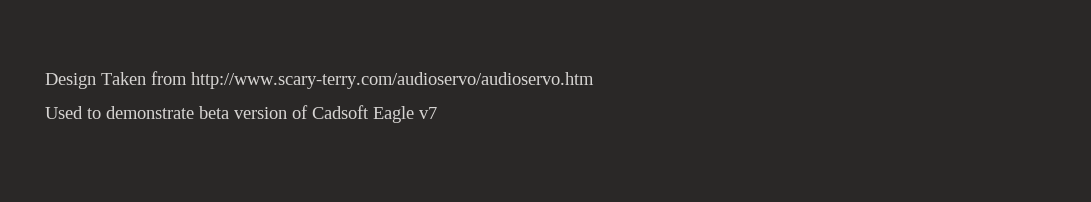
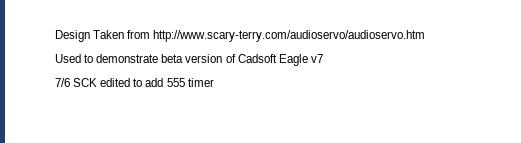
(437, 113) none -> [55,78,214,87] // 7/6 SCK edited to add 555 timer

